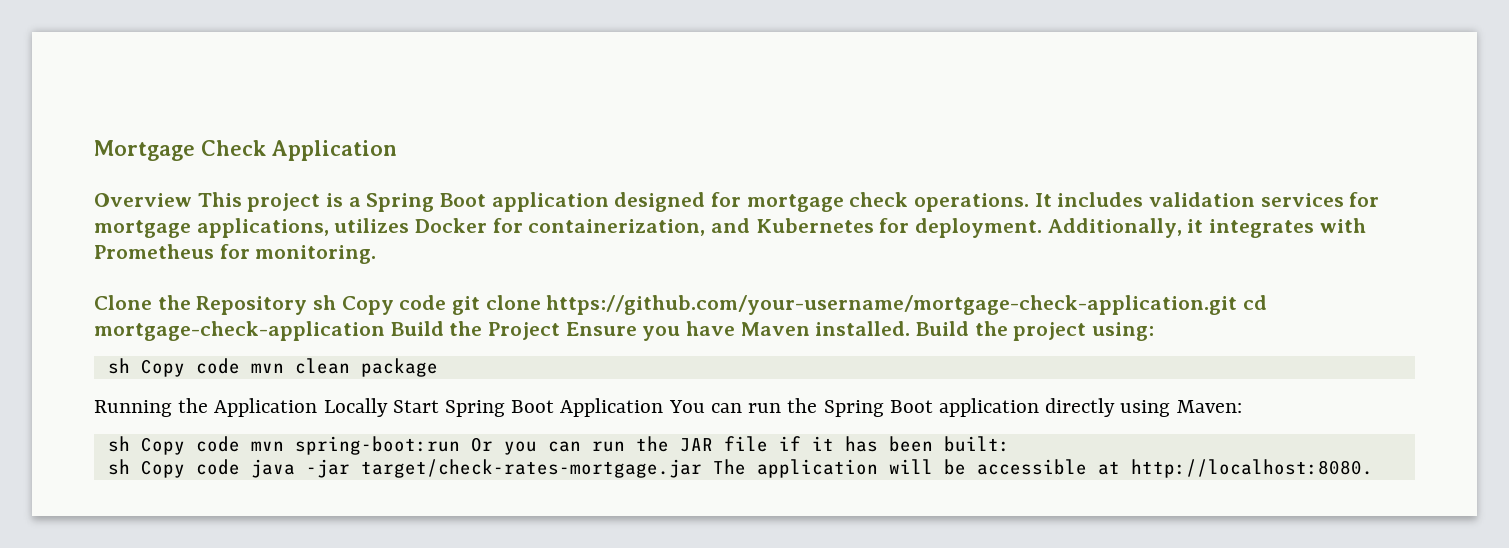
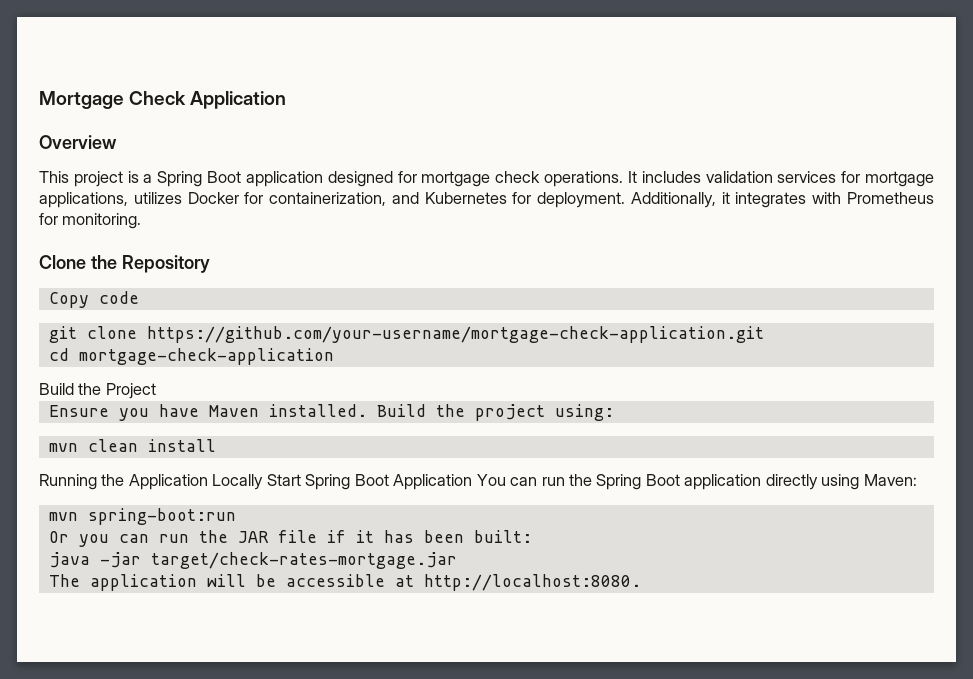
(192, 200) none -> (117, 142) //
[313,295,447,315] sh Copy code -> [48,291,139,308] // Copy code //
(1238, 305) none -> (764, 334) //
(385, 331) none -> (334, 356) //
(561, 331) none -> (156, 391) //
[107,358,240,377] sh Copy code -> (614, 412) none
[360,358,438,377] package -> [147,439,216,452] install
[107,436,240,455] sh Copy code -> (917, 480) none
(460, 445) none -> (236, 516) //
[107,459,240,478] sh Copy code -> (532, 536) none
(702, 468) none -> (457, 560) //

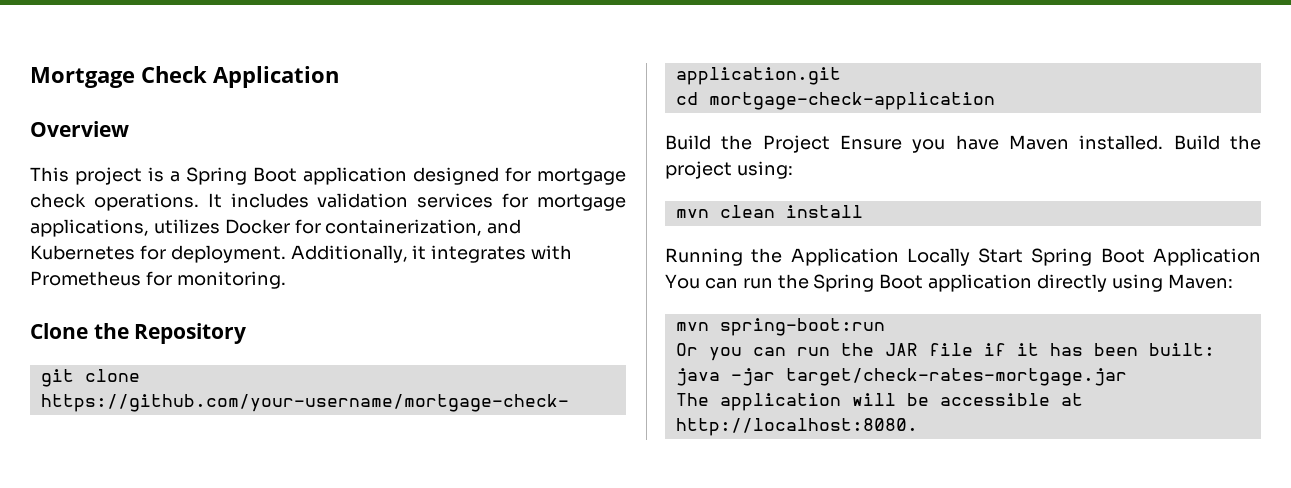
[48,291,139,308] // Copy code -> (247, 333) none
(156, 391) // -> (830, 144) none

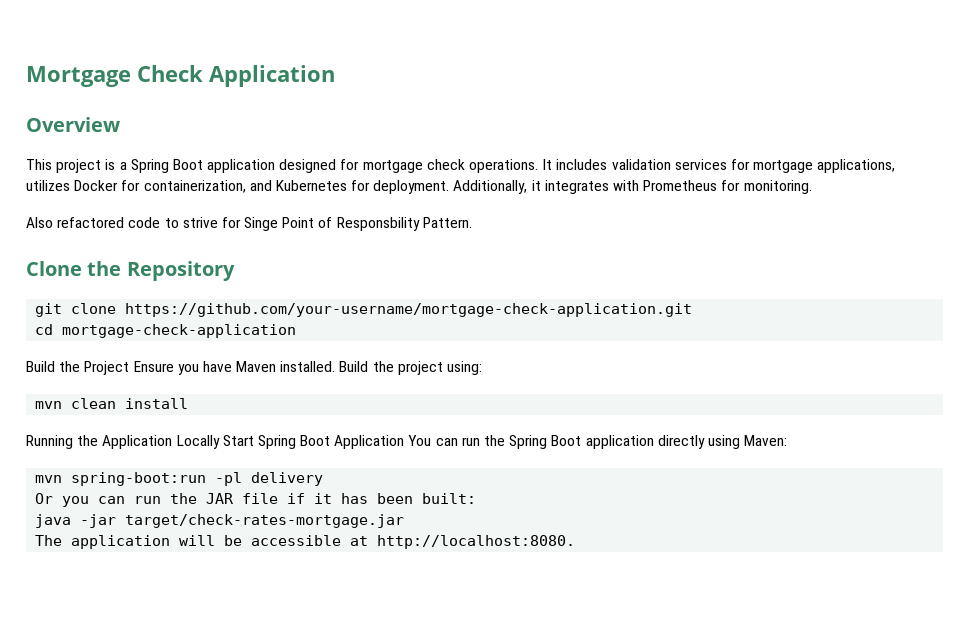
(286, 280) none -> [26,217,472,231] // Also refactored code to strive for Singe Point of Responsbility Pattern.
(885, 327) none -> [215,472,324,486] -pl delivery

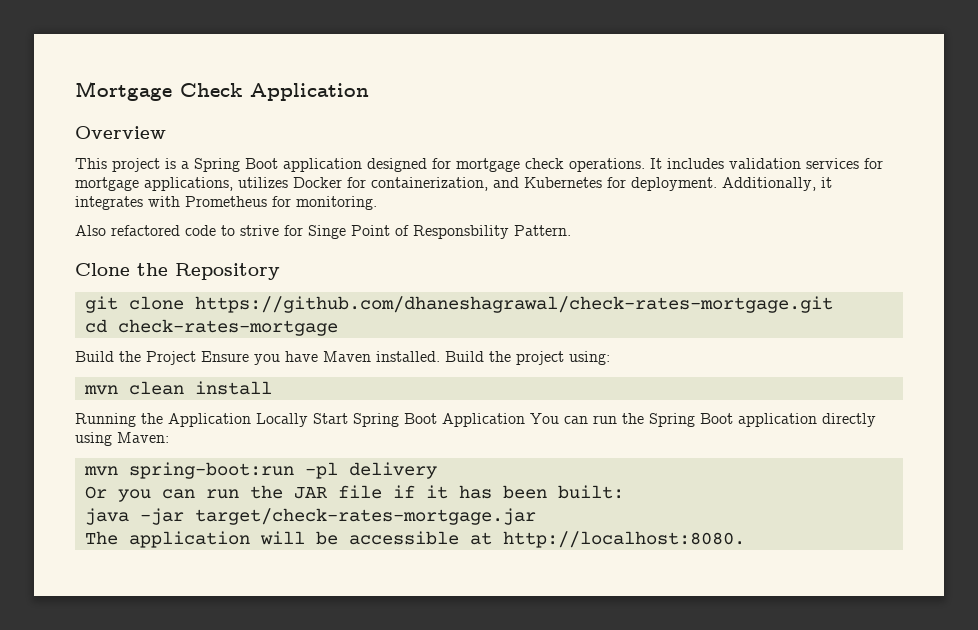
[125,303,693,317] https://github.com/your-username/mortgage-check-application.git -> [194,296,833,313] https://github.com/dhaneshagrawal/check-rates-mortgage.git
[62,324,297,338] mortgage-check-application -> [117,319,338,336] check-rates-mortgage

